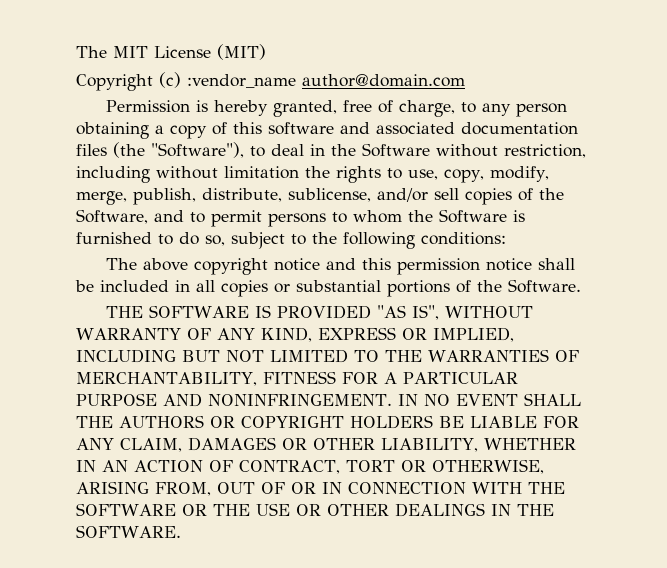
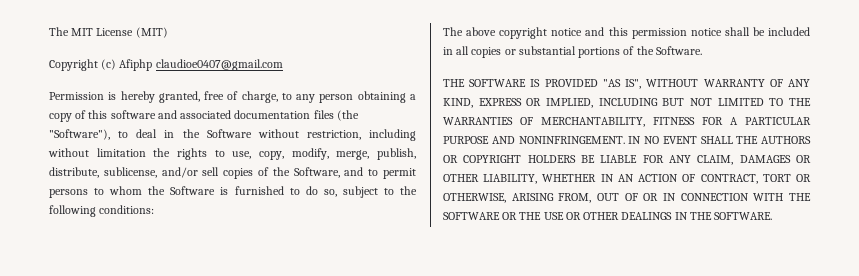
[187,74,465,88] :vendor_name author@domain.com -> [119,59,283,71] Afiphp claudioe0407@gmail.com

